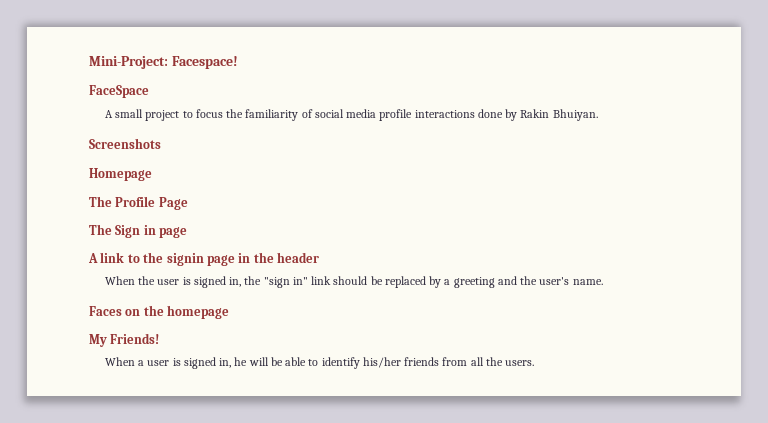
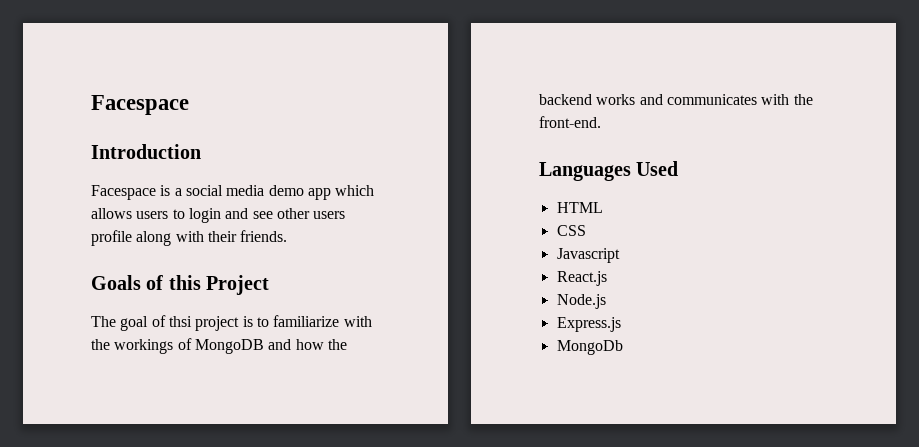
[89,56,238,69] [89,85,149,98] [104,109,598,121] [89,138,161,149] [89,168,152,181] [89,196,188,210] [89,224,188,238] [88,252,319,266] [104,276,603,288] [89,305,230,319] [89,333,160,347] [104,357,535,369] Mini-Project: Facespace! // FaceSpace // A small project to focus the familiarity of social media profile interactions done by Rakin Bhuiyan. // Screenshots // Homepage // The Profile Page // The Sign in page // A link to the signin page in the header // When the user is signed in, the "sign in" link should be replaced by a greeting and the user's name. // Faces on the homepage // My Friends! // When a user is signed in, he will be able to identify his/her friends from all the users. -> [91,95,189,115] [91,144,201,159] [91,185,375,200] [91,208,346,223] [91,230,288,246] [91,275,270,295] [91,315,372,331] [91,338,347,354] [539,94,813,105] [539,116,601,128] [539,161,679,181] [556,202,603,213] [556,225,586,236] [556,248,620,263] [556,271,607,286] [556,294,606,309] [556,317,621,332] [556,340,623,355] Facespace // Introduction // Facespace is a social media demo app which allows users to login and see other users profile along with their friends. // Goals of this Project // The goal of thsi project is to familiarize with the workings of MongoDB and how the backend works and communicates with the front-end. // Languages Used // HTML // CSS // Javascript // React.js // Node.js // Express.js // MongoDb

